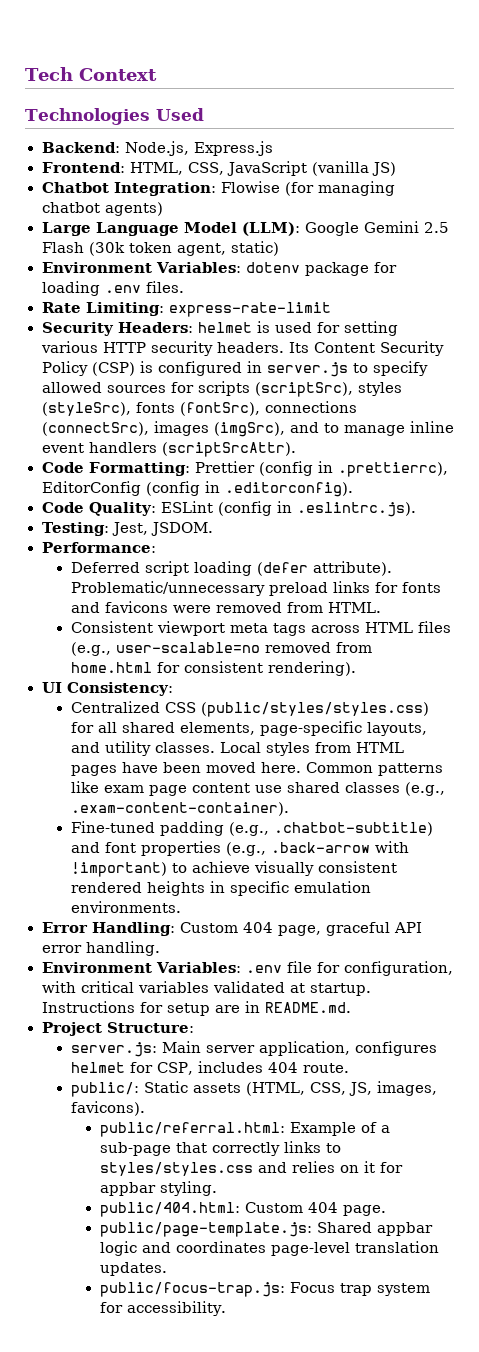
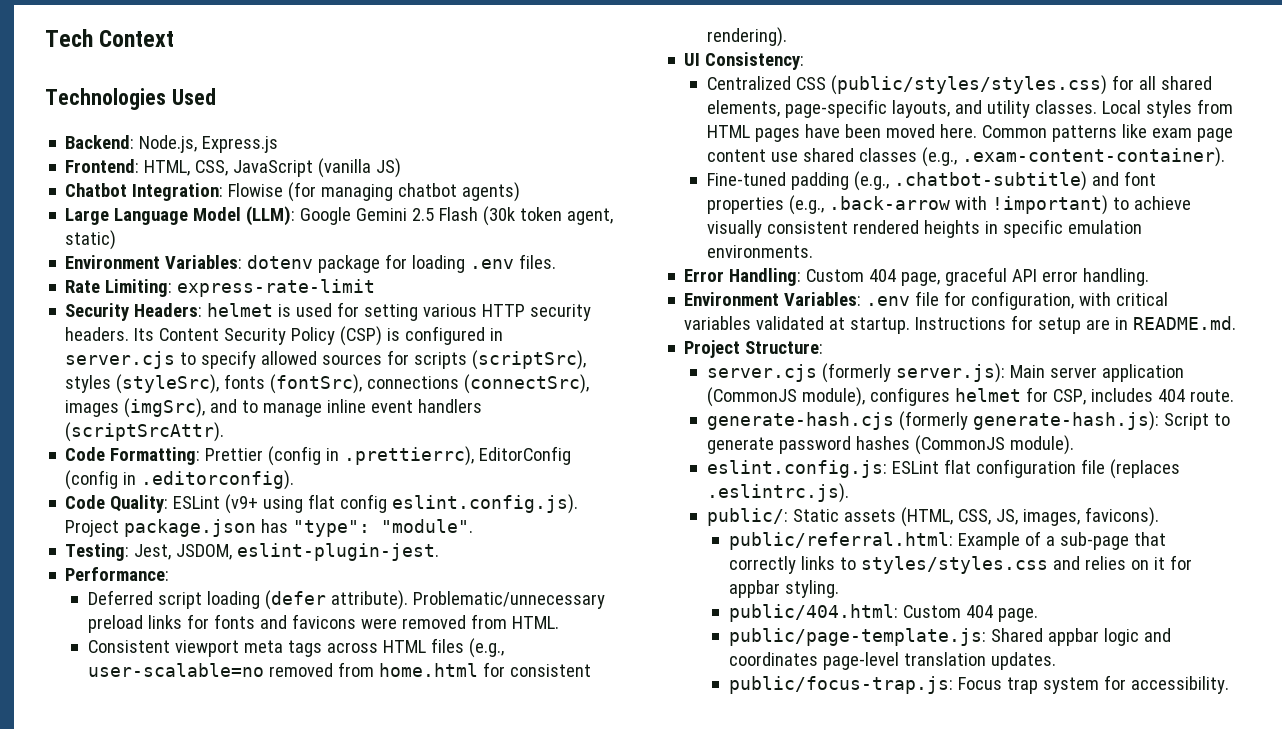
[266,362,348,377] server.js -> [65,351,176,369] server.cjs
[217,501,416,517] (config in .eslintrc.js). -> [225,494,579,514] [65,519,474,537] (v9+ using flat config eslint.config.js). Project package.json has "type": "module".
[151,522,214,536] JSDOM. -> [176,543,440,561] JSDOM, eslint-plugin-jest.
[70,1041,350,1057] server.js: Main server application, -> [706,363,1184,383] [706,387,865,407] server.cjs (formerly server.js): Main server application (CommonJS module),
(349, 1068) none -> [706,411,1230,431] [706,435,1074,455] [706,459,1180,479] [706,483,849,503] // generate-hash.cjs (formerly generate-hash.js): Script to generate password hashes (CommonJS module). // eslint.config.js: ESLint flat configuration file (replaces .eslintrc.js).

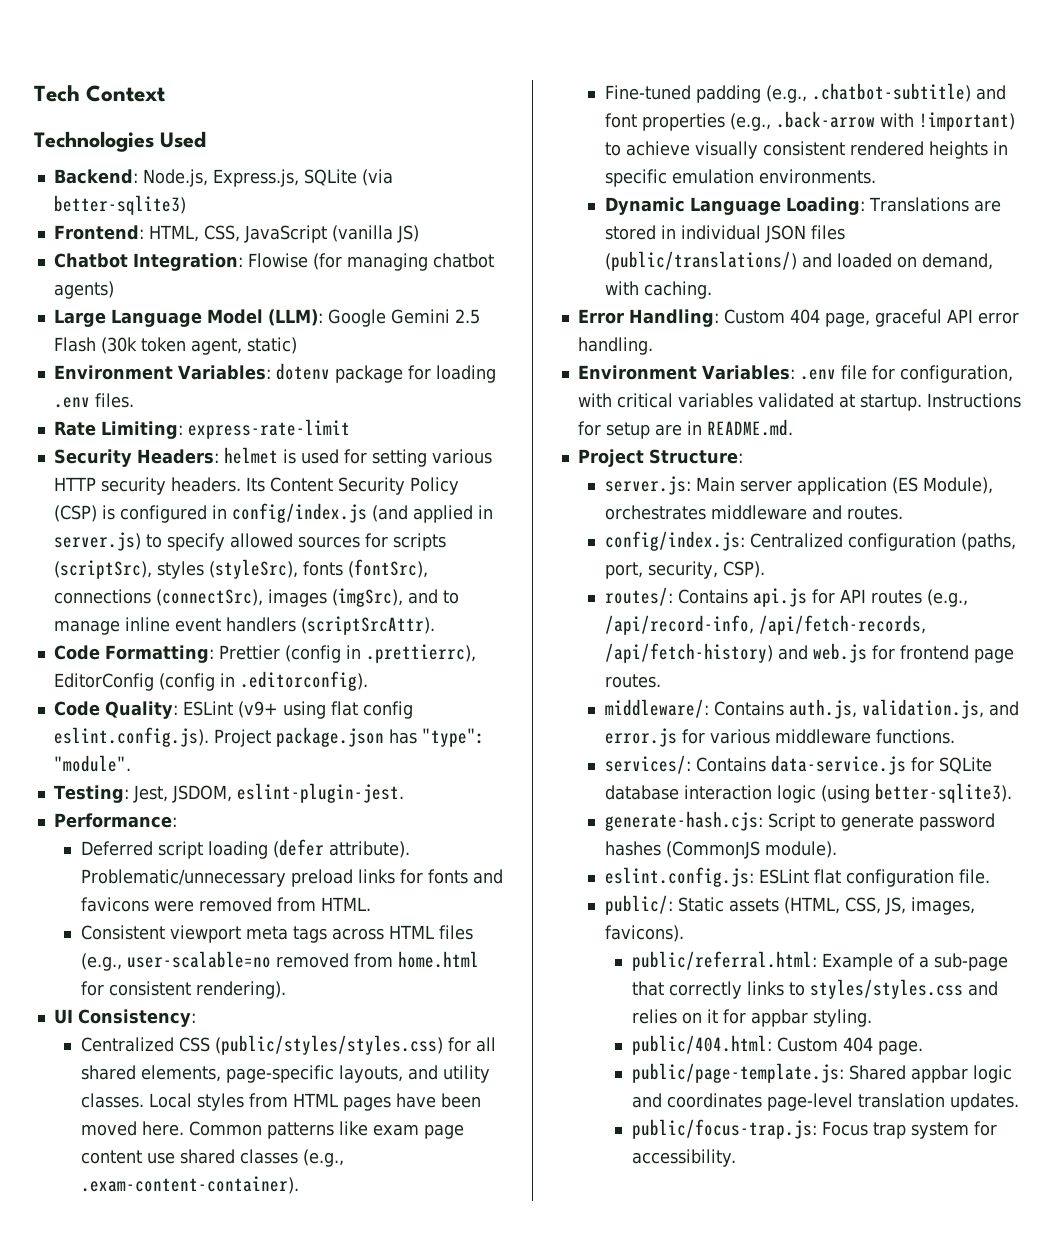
[202,136,279,153] Express.js -> [212,169,393,187] [53,195,186,215] Express.js, SQLite (via better-sqlite3)
[65,351,176,369] server.cjs -> [231,503,493,523] [53,532,141,551] config/index.js (and applied in server.js)
(813, 251) none -> [604,197,1001,215] [604,225,845,243] [604,251,993,271] [604,281,712,299] // Dynamic Language Loading: Translations are stored in individual JSON files (public/translations/) and loaded on demand, with caching.
[706,363,1184,383] [706,387,1234,407] [706,411,1159,431] server.cjs (formerly server.js): Main server application (CommonJS module), configures helmet for CSP, includes 404 route. // generate-hash.cjs (formerly generate-hash.js): -> [604,476,993,495] [604,505,903,520] [604,531,1016,551] [604,561,765,579] [604,587,968,607] [604,615,926,635] [604,643,1014,663] [604,674,661,688] [604,699,1019,719] [604,728,955,747] [604,755,992,775] [604,783,1012,803] [604,811,763,831] server.js: Main server application (ES Module), orchestrates middleware and routes. // config/index.js: Centralized configuration (paths, port, security, CSP). // routes/: Contains api.js for API routes (e.g., /api/record-info, /api/fetch-records, /api/fetch-history) and web.js for frontend page routes. // middleware/: Contains auth.js, validation.js, and error.js for various middleware functions. // services/: Contains data-service.js for SQLite database interaction logic (using better-sqlite3). // generate-hash.cjs:
[1080,459,1180,479] [706,483,849,503] file (replaces .eslintrc.js). -> [958,869,990,884] file.

